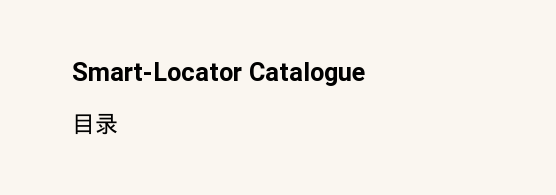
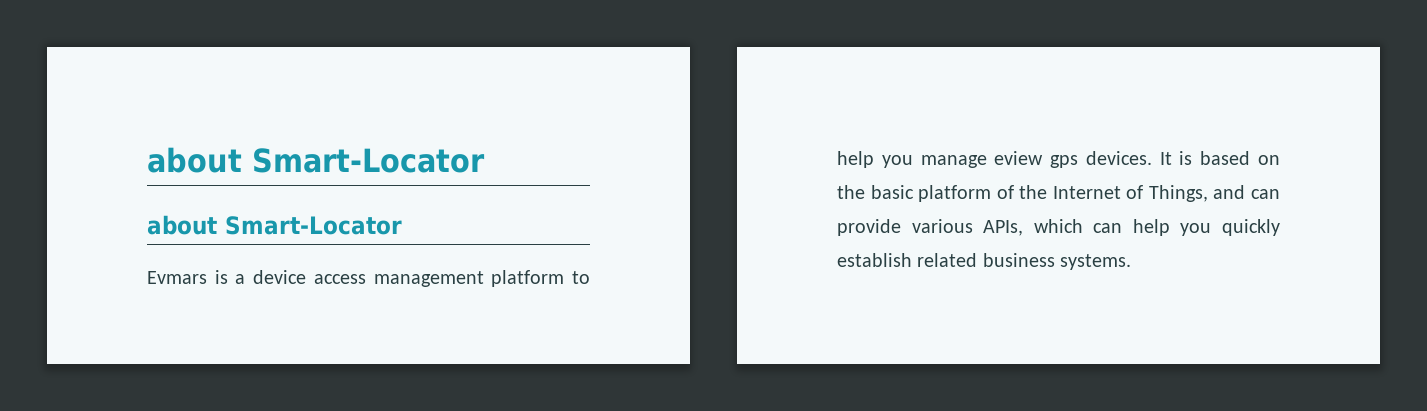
[72,62,365,86] [72,113,118,135] Smart-Locator Catalogue // 目录 -> [147,147,485,173] [147,215,402,235] [147,270,590,287] [837,151,1280,168] [837,185,1280,202] [837,219,1280,236] [837,253,1132,270] about Smart-Locator // about Smart-Locator // Evmars is a device access management platform to help you manage eview gps devices. It is based on the basic platform of the Internet of Things, and can provide various APIs, which can help you quickly establish related business systems.

